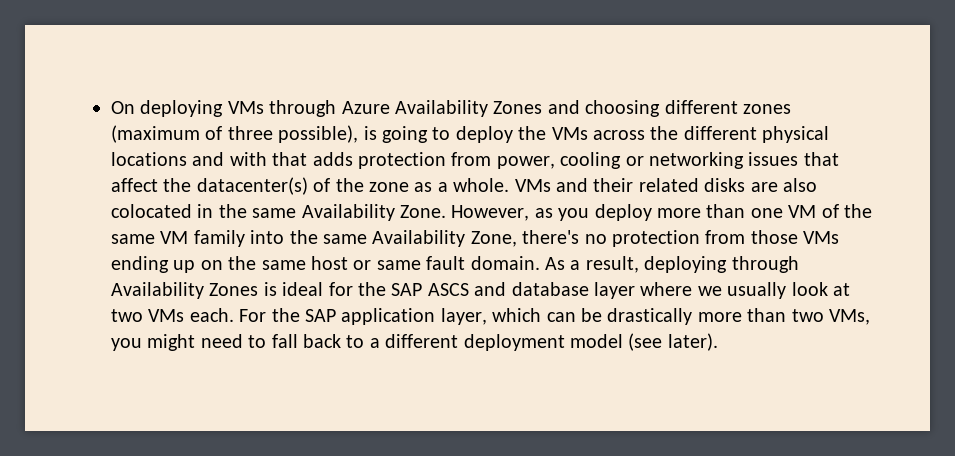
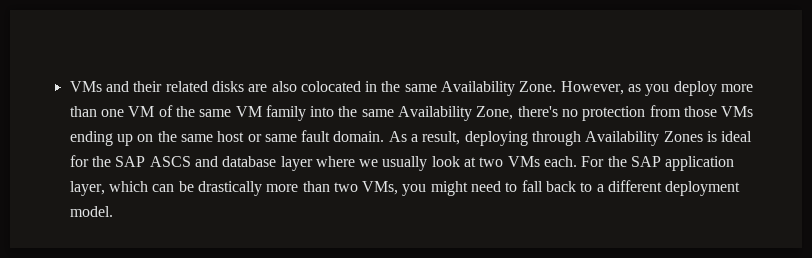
[111,100,791,117] [111,125,830,143] [111,152,839,169] [111,177,510,195] On deploying VMs through Azure Availability Zones and choosing different zones (maximum of three possible), is going to deploy the VMs across the different physical locations and with that adds protection from power, cooling or networking issues that affect the datacenter(s) of the zone as a whole. -> (69, 86) none
[570,333,718,351] model (see later). -> [69,206,113,217] model.

